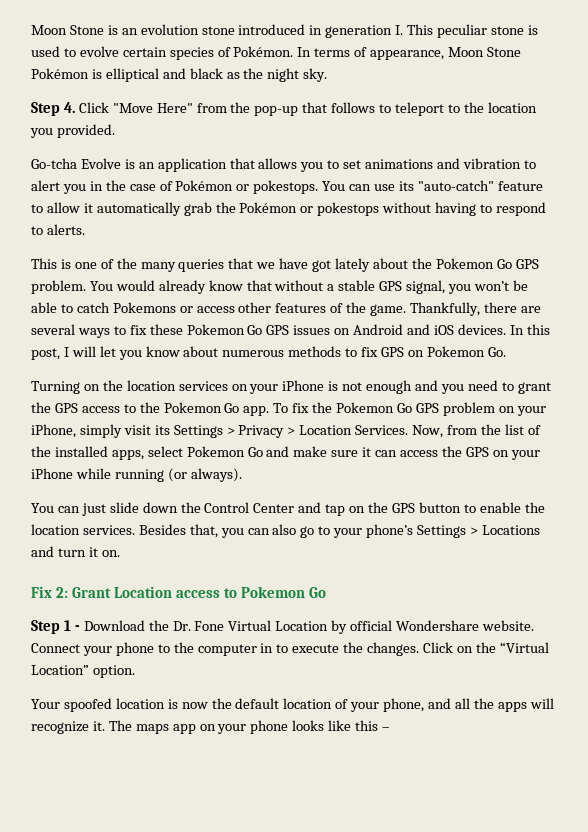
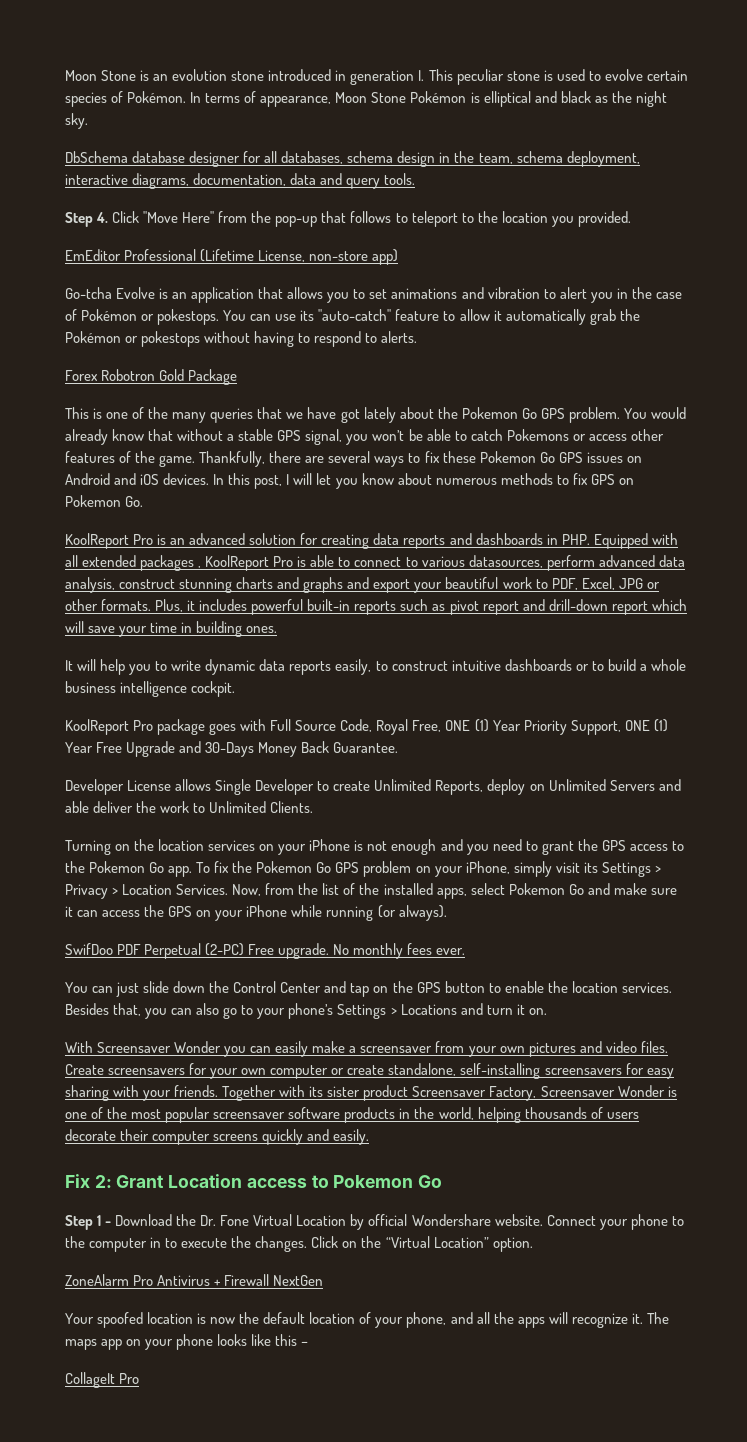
(328, 75) none -> [65,151,640,167] [65,173,416,189] // DbSchema database designer for all databases, schema design in the team, schema deployment, interactive diagrams, documentation, data and query tools.
(115, 131) none -> [65,249,399,265] // EmEditor Professional (Lifetime License, non-store app)
(85, 229) none -> [65,369,238,385] // Forex Robotron Gold Package
(506, 352) none -> [65,533,678,549] [65,555,685,571] [65,577,660,593] [65,599,687,615] [65,621,278,637] [65,659,686,675] [65,681,236,697] [65,719,668,735] [65,741,399,757] [65,779,681,795] [65,801,314,813] // KoolReport Pro is an advanced solution for creating data reports and dashboards in PHP. Equipped with all extended packages , KoolReport Pro is able to connect to various datasources, perform advanced data analysis, construct stunning charts and graphs and export your beautiful work to PDF, Excel, JPG or other formats. Plus, it includes powerful built-in reports such as pivot report and drill-down report which will save your time in building ones. // It will help you to write dynamic data reports easily, to construct intuitive dashboards or to build a whole business intelligence cockpit. // KoolReport Pro package goes with Full Source Code, Royal Free, ONE (1) Year Priority Support, ONE (1) Year Free Upgrade and 30-Days Money Back Guarantee. // Developer License allows Single Developer to create Unlimited Reports, deploy on Unlimited Servers and able deliver the work to Unlimited Clients.
(242, 475) none -> [65,943,466,959] // SwifDoo PDF Perpetual (2-PC) Free upgrade. No monthly fees ever.
(120, 553) none -> [65,1041,668,1057] [65,1063,674,1079] [65,1085,677,1101] [65,1107,639,1123] [65,1129,370,1145] // With Screensaver Wonder you can easily make a screensaver from your own pictures and video files. Create screensavers for your own computer or create standalone, self-installing screensavers for easy sharing with your friends. Together with its sister product Screensaver Factory, Screensaver Wonder is one of the most popular screensaver software products in the world, helping thousands of users decorate their computer screens quickly and easily.
(135, 671) none -> [65,1274,324,1286] // ZoneAlarm Pro Antivirus + Firewall NextGen
(391, 729) none -> [65,1372,140,1388] // CollageIt Pro

